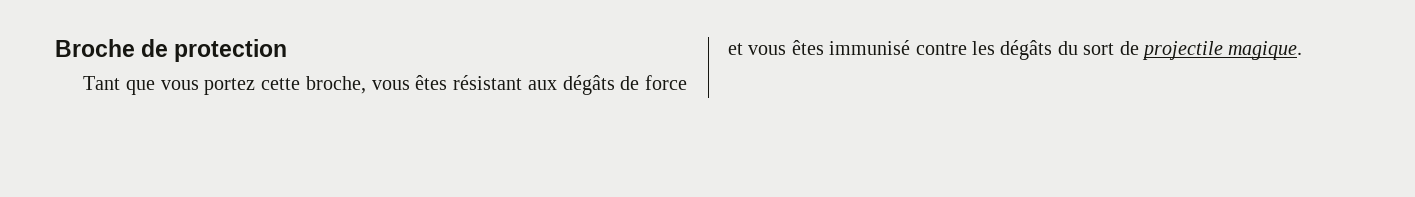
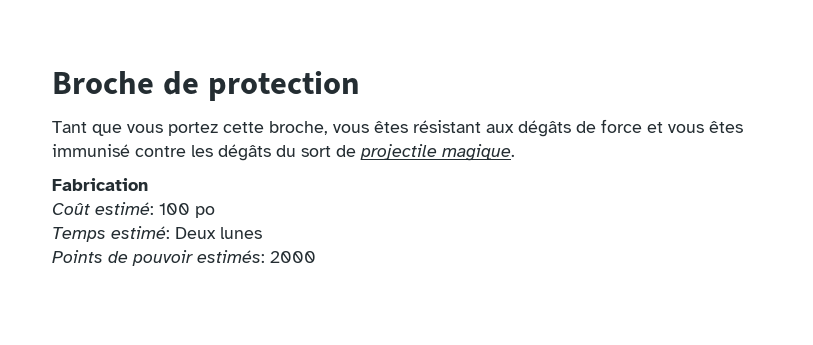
(1303, 50) none -> [52,178,148,191] [52,202,215,218] [52,226,262,242] [52,250,316,266] // Fabrication // Coût estimé: 100 po // Temps estimé: Deux lunes // Points de pouvoir estimés: 2000

